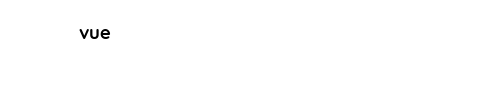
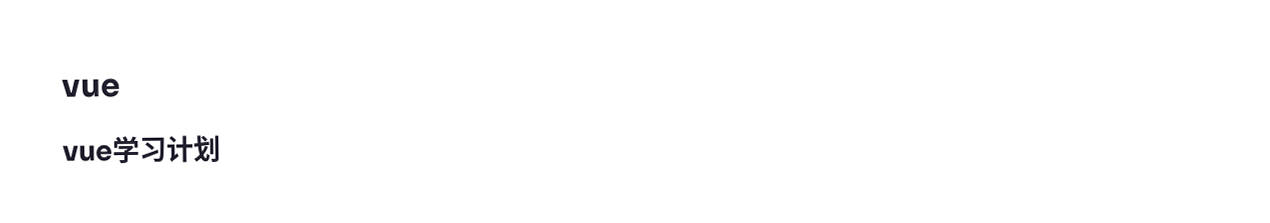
[79,29,111,39] vue -> [61,78,120,98] [62,134,221,164] vue // vue学习计划

